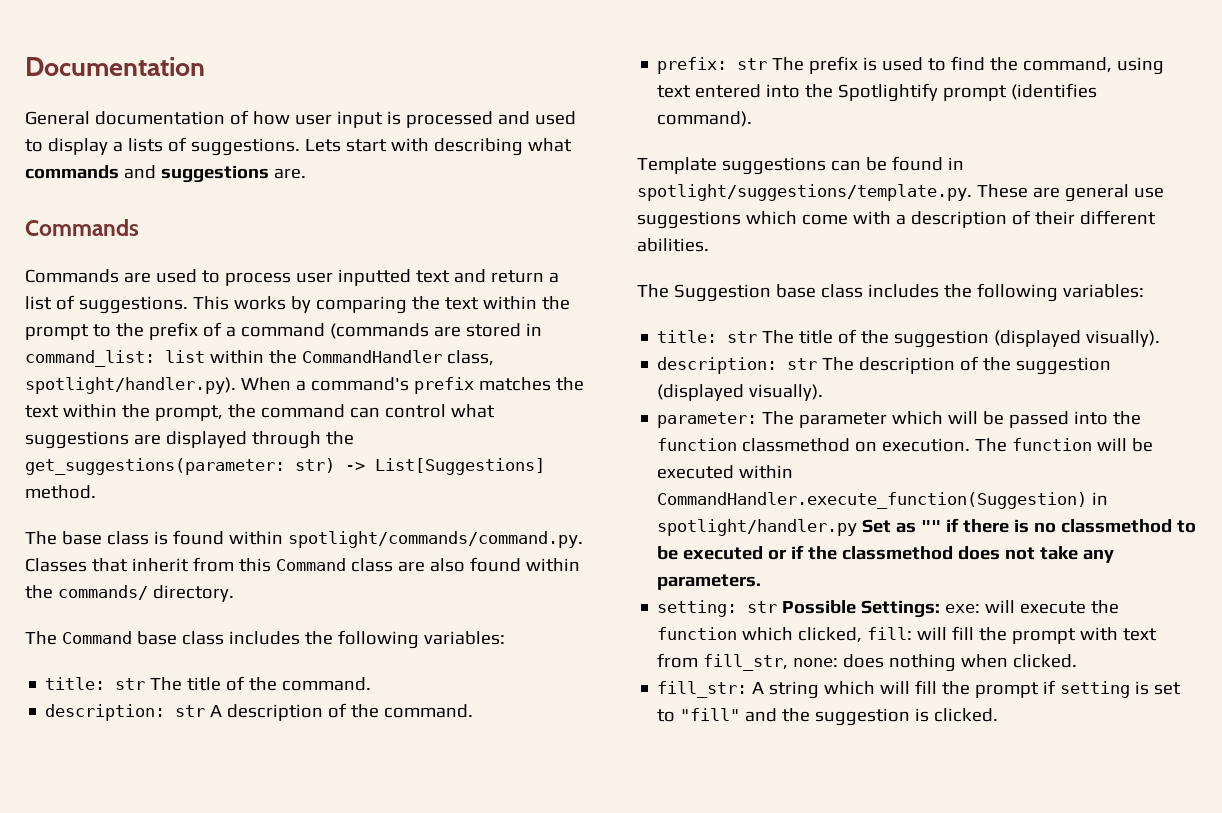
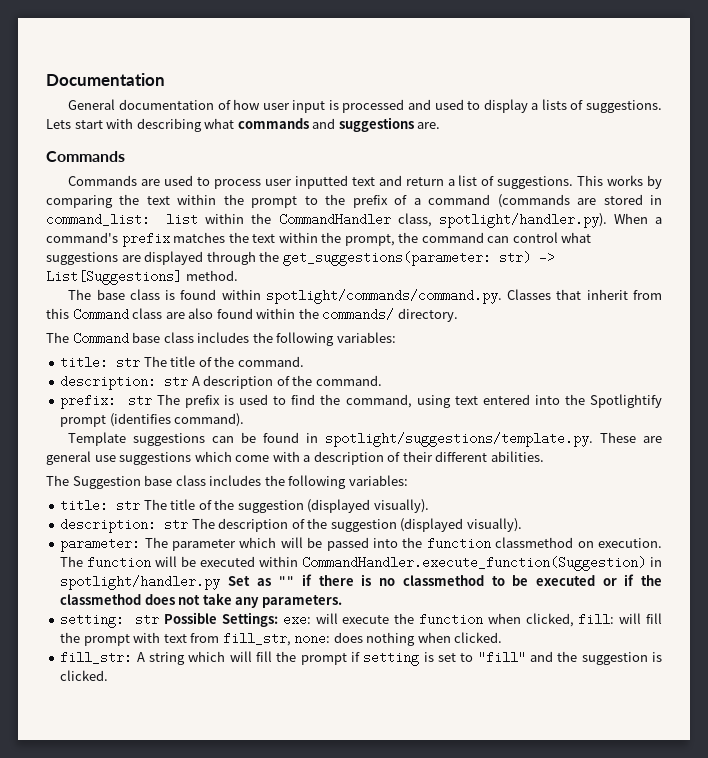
[742,627,794,641] which -> [487,613,521,624] when

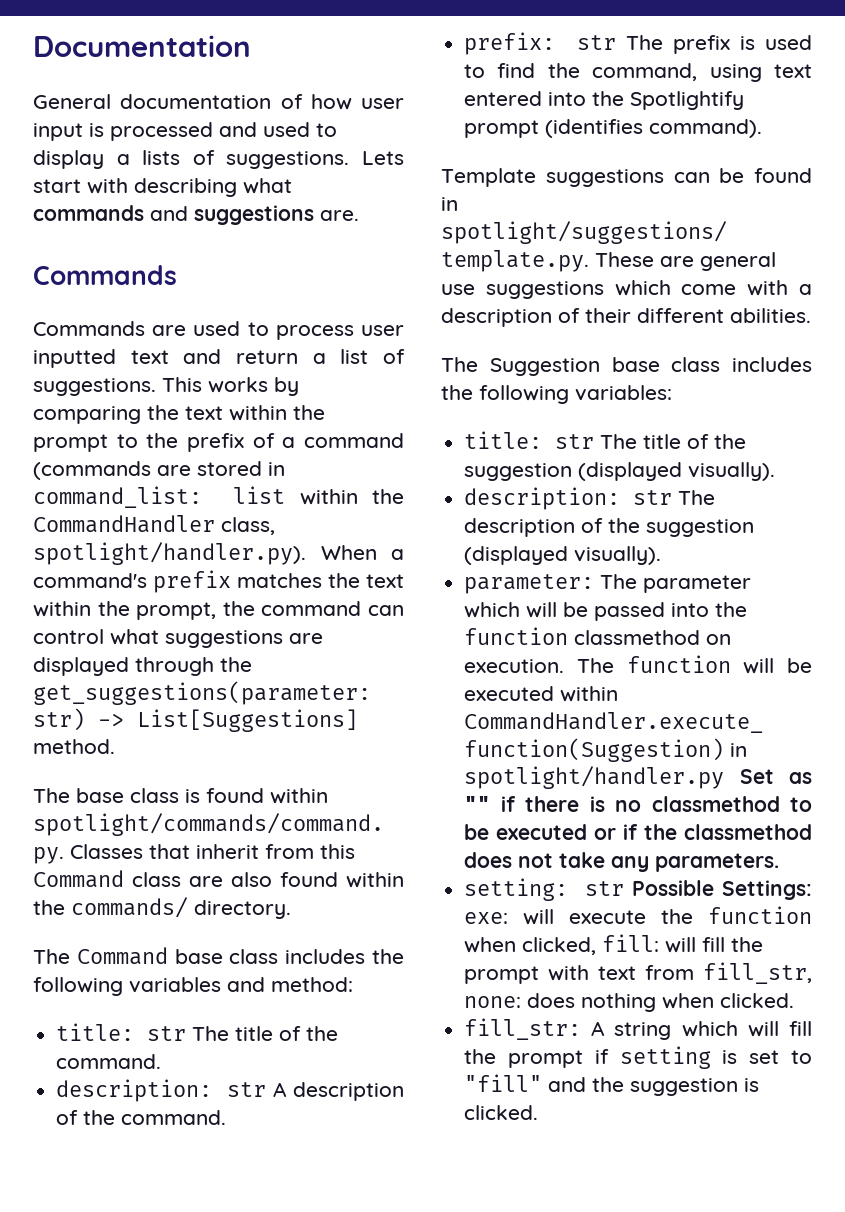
[336,332,396,343] variables: -> [129,977,353,993] variables and method:

